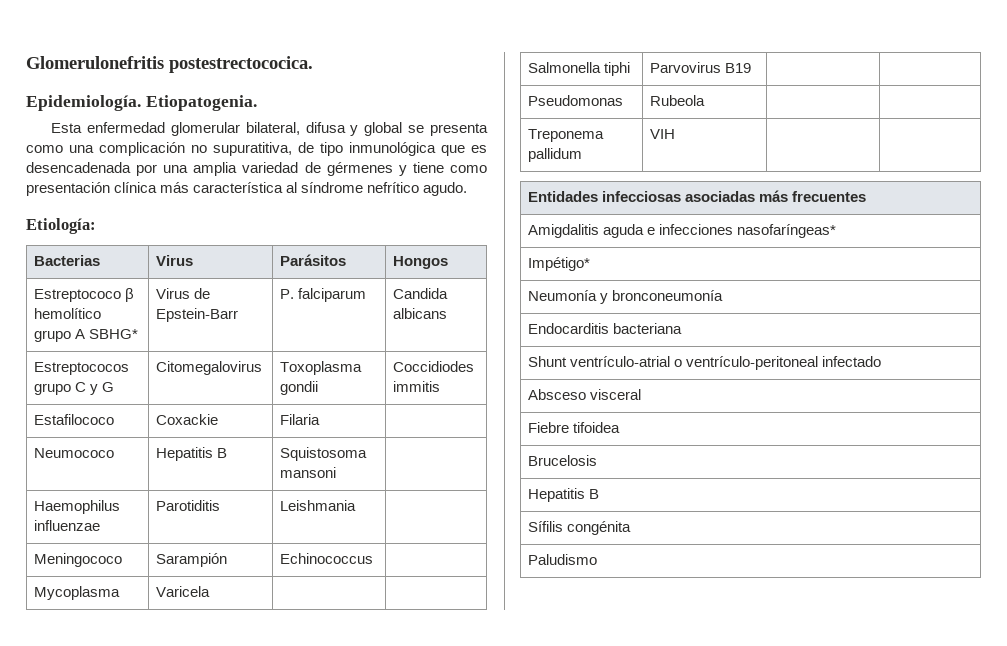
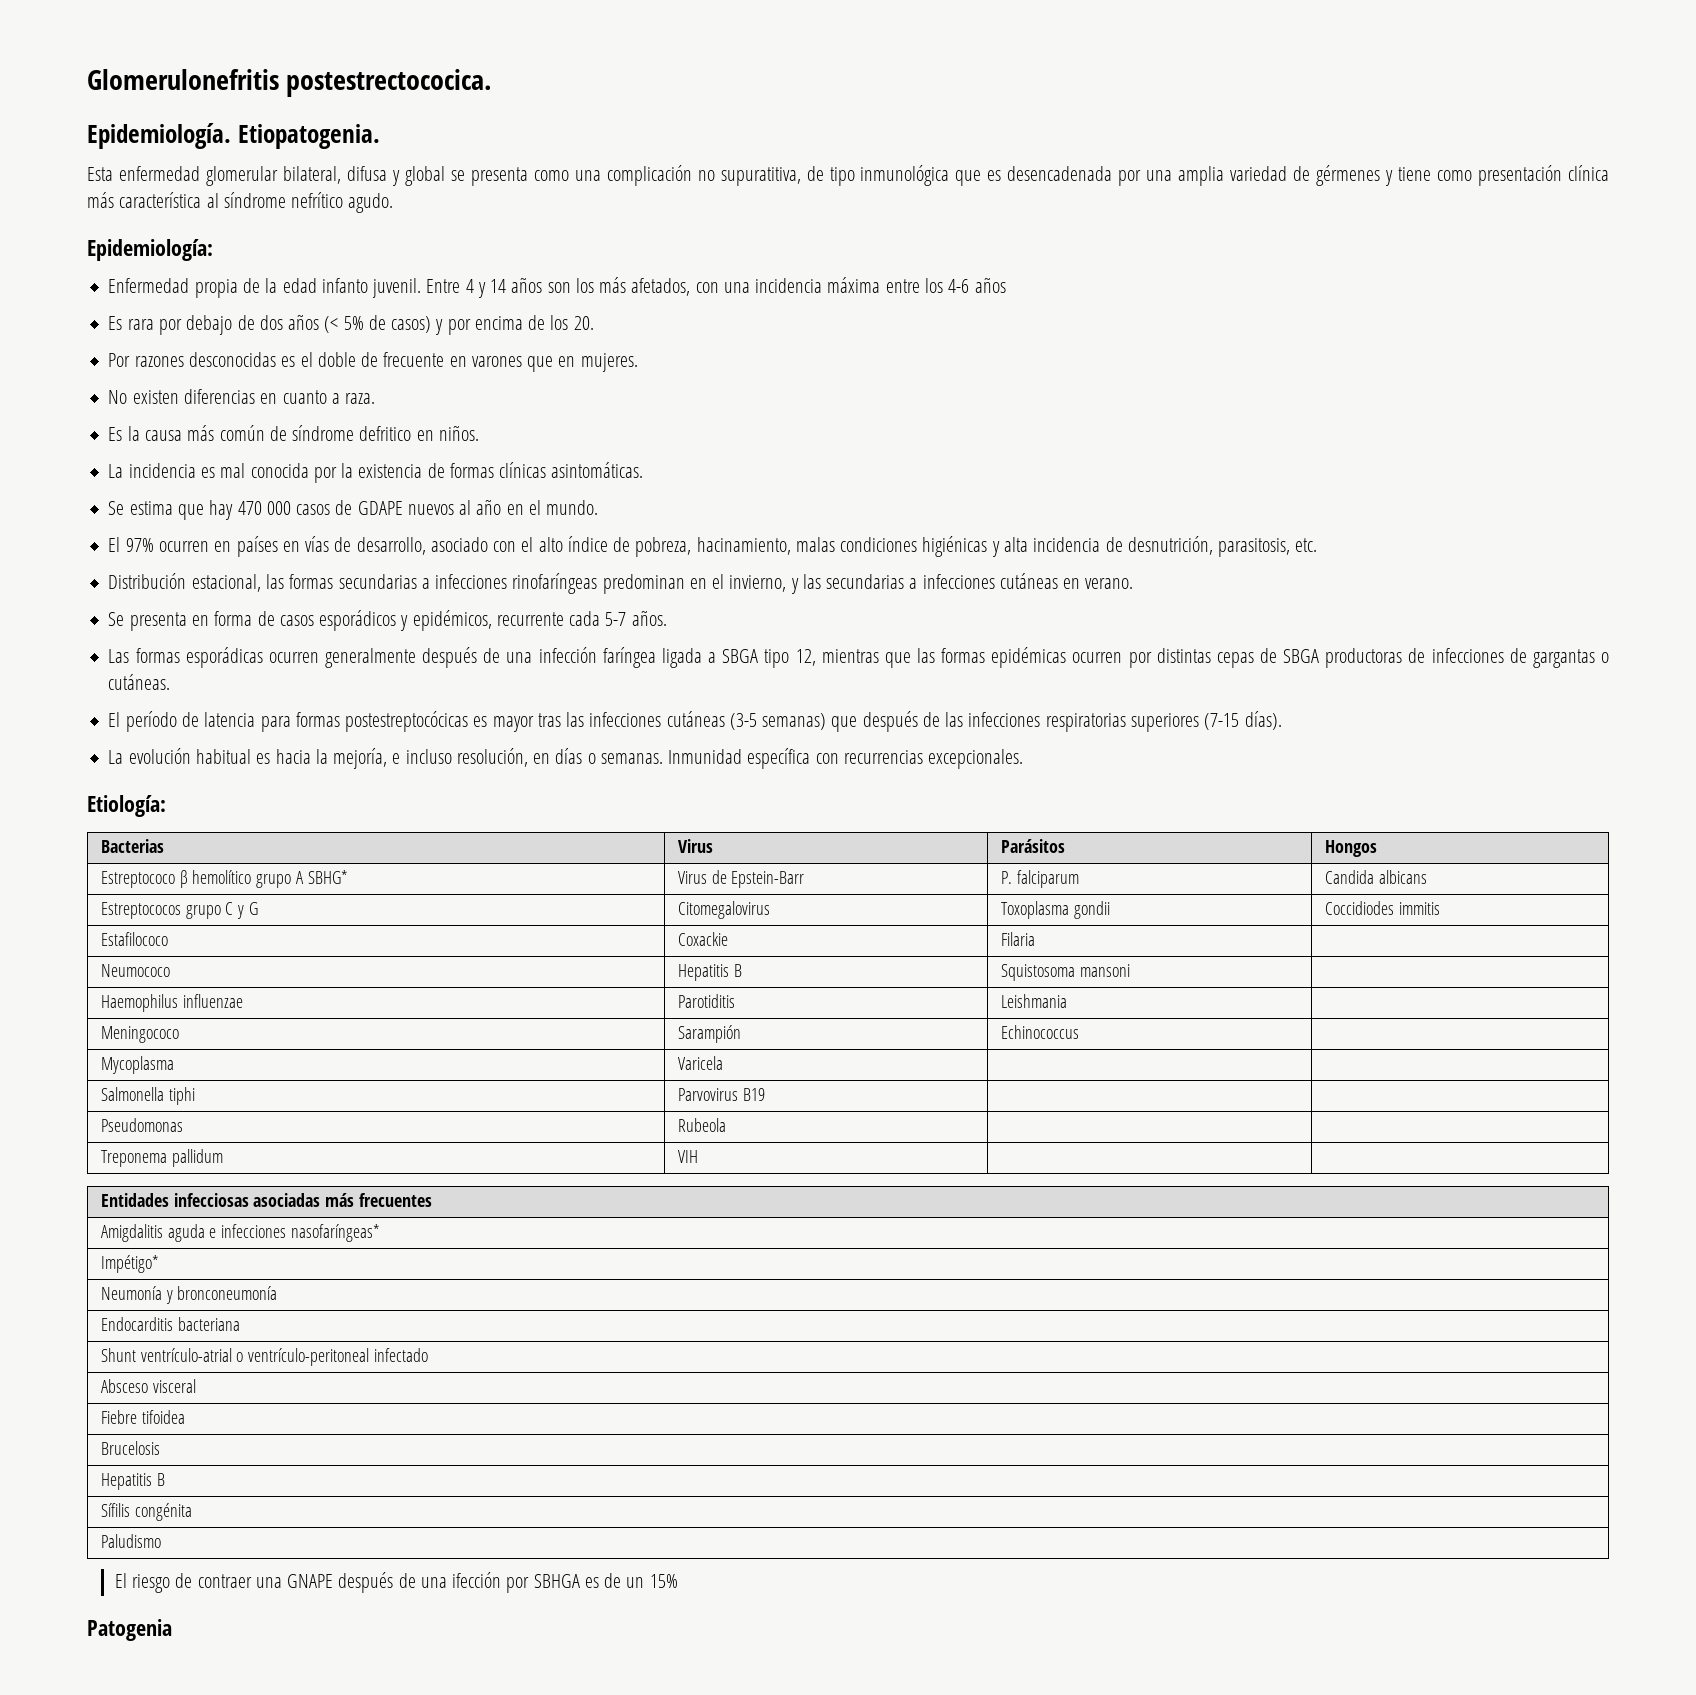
(468, 189) none -> [87,239,213,261] [108,277,1006,298] [108,314,594,335] [108,352,638,372] [108,389,376,404] [108,425,479,441] [108,462,644,483] [108,499,599,520] [108,536,1318,557] [108,573,1134,594] [108,610,667,631] [108,647,1610,668] [108,674,171,690] [108,711,1282,732] [108,748,1024,769] // Epidemiología: // Enfermedad propia de la edad infanto juvenil. Entre 4 y 14 años son los más afetados, con una incidencia máxima entre los 4-6 años // Es rara por debajo de dos años (< 5% de casos) y por encima de los 20. // Por razones desconocidas es el doble de frecuente en varones que en mujeres. // No existen diferencias en cuanto a raza. // Es la causa más común de síndrome defritico en niños. // La incidencia es mal conocida por la existencia de formas clínicas asintomáticas. // Se estima que hay 470 000 casos de GDAPE nuevos al año en el mundo. // El 97% ocurren en países en vías de desarrollo, asociado con el alto índice de pobreza, hacinamiento, malas condiciones higiénicas y alta incidencia de desnutrición, parasitosis, etc. // Distribución estacional, las formas secundarias a infecciones rinofaríngeas predominan en el invierno, y las secundarias a infecciones cutáneas en verano. // Se presenta en forma de casos esporádicos y epidémicos, recurrente cada 5-7 años. // Las formas esporádicas ocurren generalmente después de una infección faríngea ligada a SBGA tipo 12, mientras que las formas epidémicas ocurren por distintas cepas de SBGA productoras de infecciones de gargantas o cutáneas. // El período de latencia para formas postestreptocócicas es mayor tras las infecciones cutáneas (3-5 semanas) que después de las infecciones respiratorias superiores (7-15 días). // La evolución habitual es hacia la mejoría, e incluso resolución, en días o semanas. Inmunidad específica con recurrencias excepcionales.
(597, 559) none -> [114,1572,678,1593] [87,1619,172,1641] // El riesgo de contraer una GNAPE después de una ifección por SBHGA es de un 15% // Patogenia

